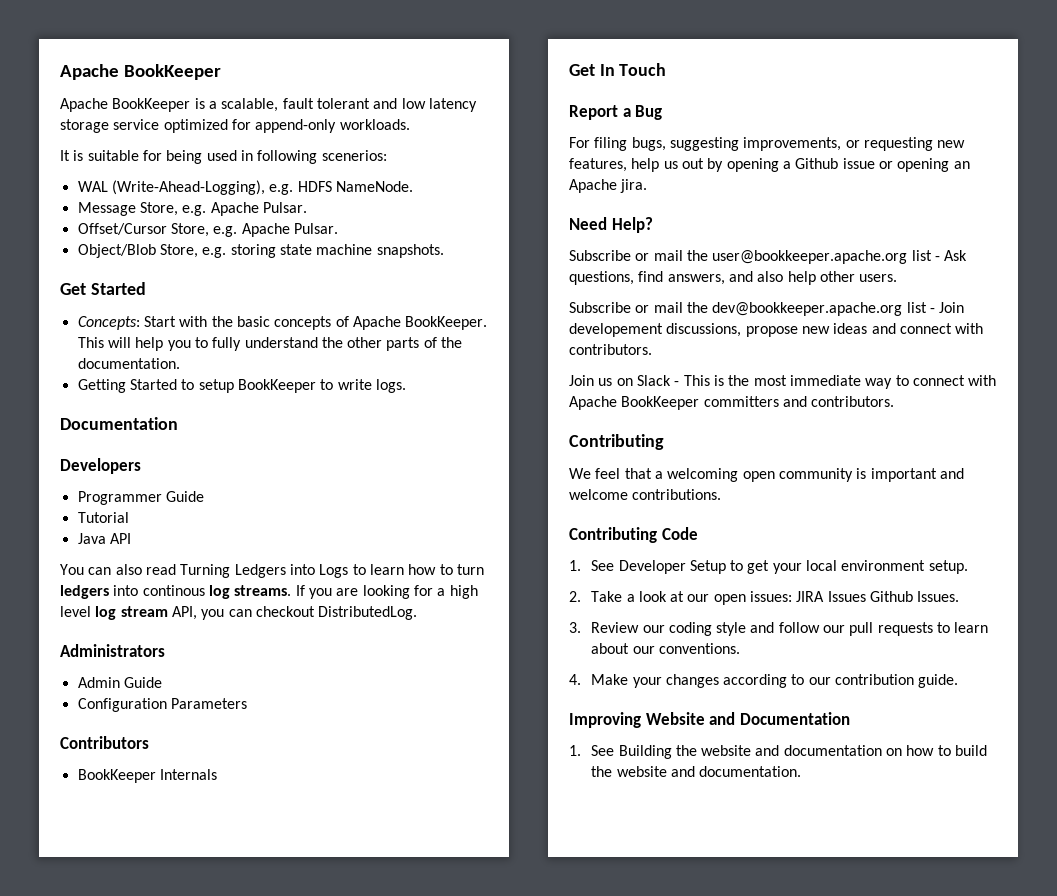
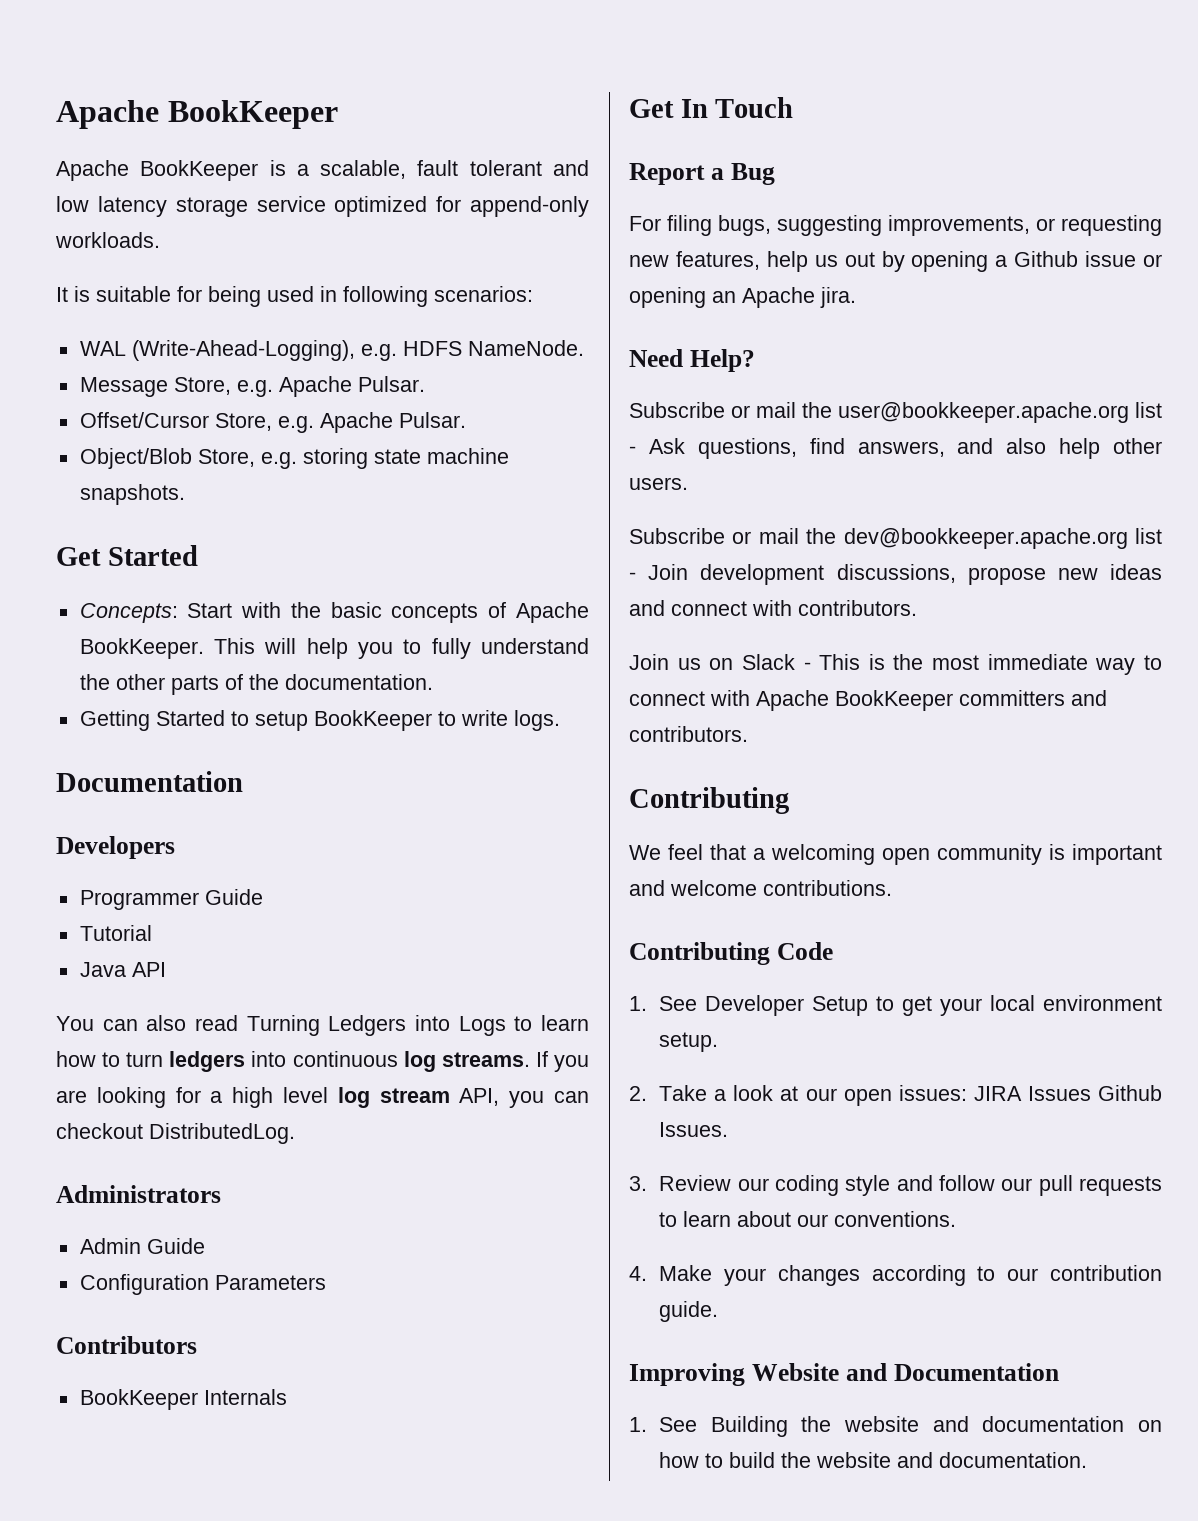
[321,150,387,161] scenerios: -> [434,286,533,302] scenarios:
[142,585,205,596] continous -> [292,1051,398,1067] continuous
[569,323,663,337] developement -> [700,564,825,585] development

